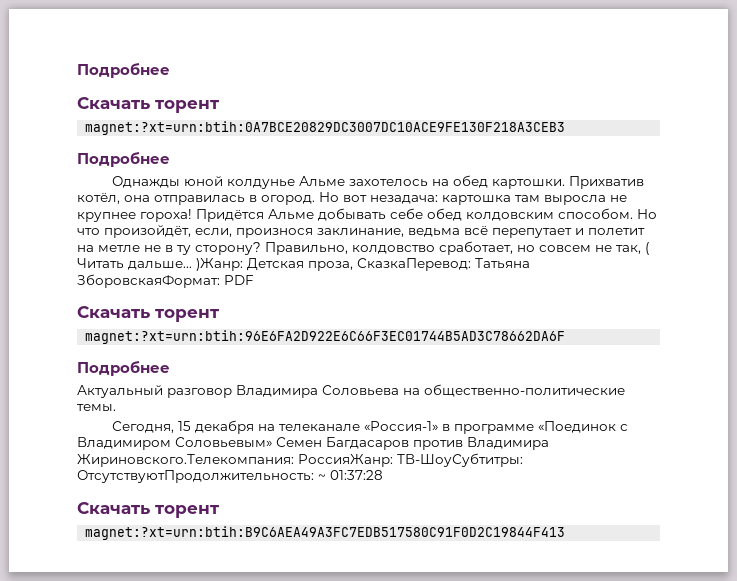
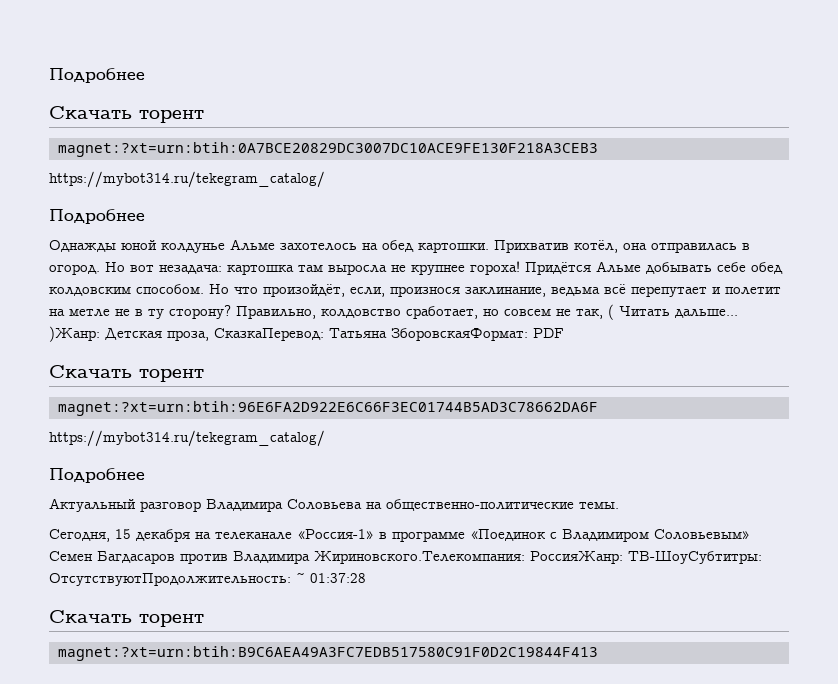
(566, 128) none -> [49,171,325,188] // https://mybot314.ru/tekegram_catalog/
(566, 337) none -> [49,430,325,447] // https://mybot314.ru/tekegram_catalog/

